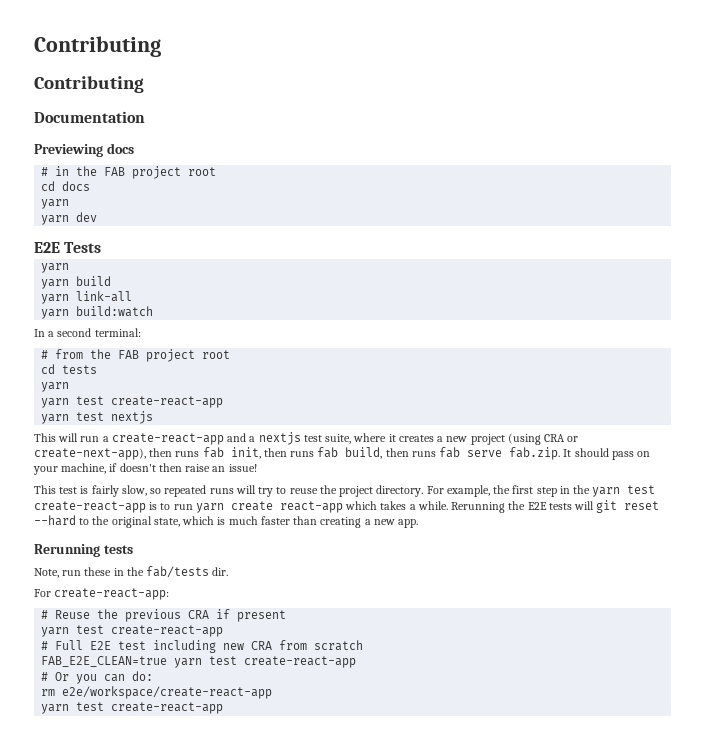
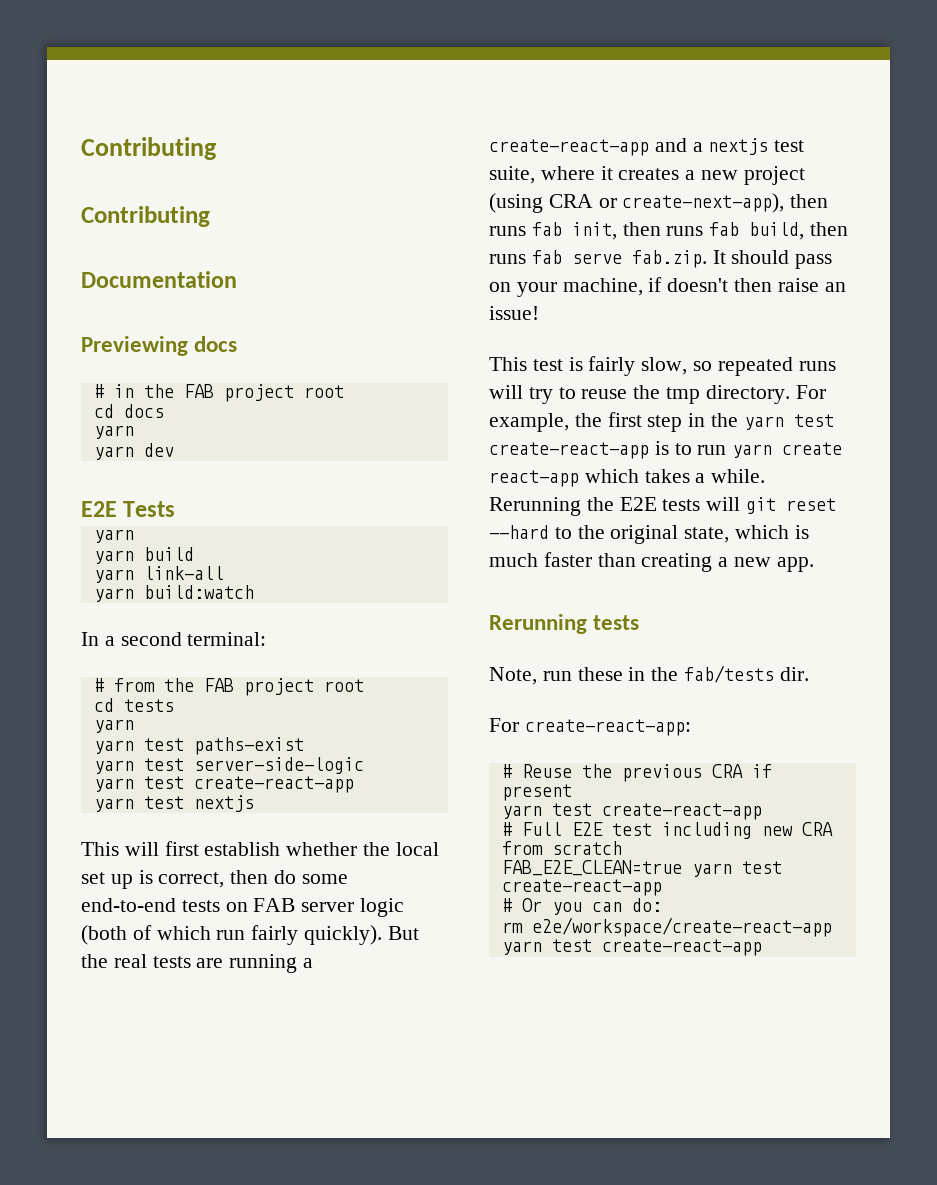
(70, 387) none -> [93,737,304,755] [93,757,364,774] // yarn test paths-exist // yarn test server-side-logic
[80,436,100,442] run -> [164,841,439,856] [81,870,348,889] [81,898,405,917] [81,925,419,945] [81,954,298,973] first establish whether the local set up is correct, then do some end-to-end tests on FAB server logic (both of which run fairly quickly). But the real tests are running
[339,486,374,497] project -> [666,387,701,404] tmp

